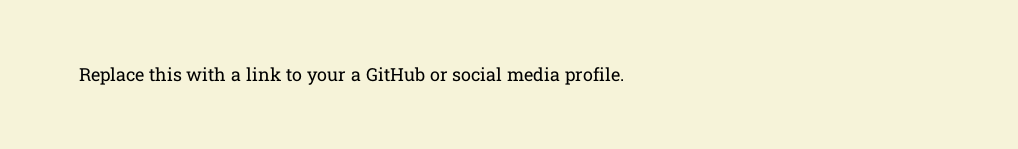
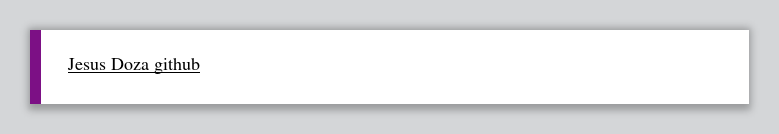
[78,67,625,85] Replace this with a link to your a GitHub or social media profile. -> [67,58,200,74] Jesus Doza github

